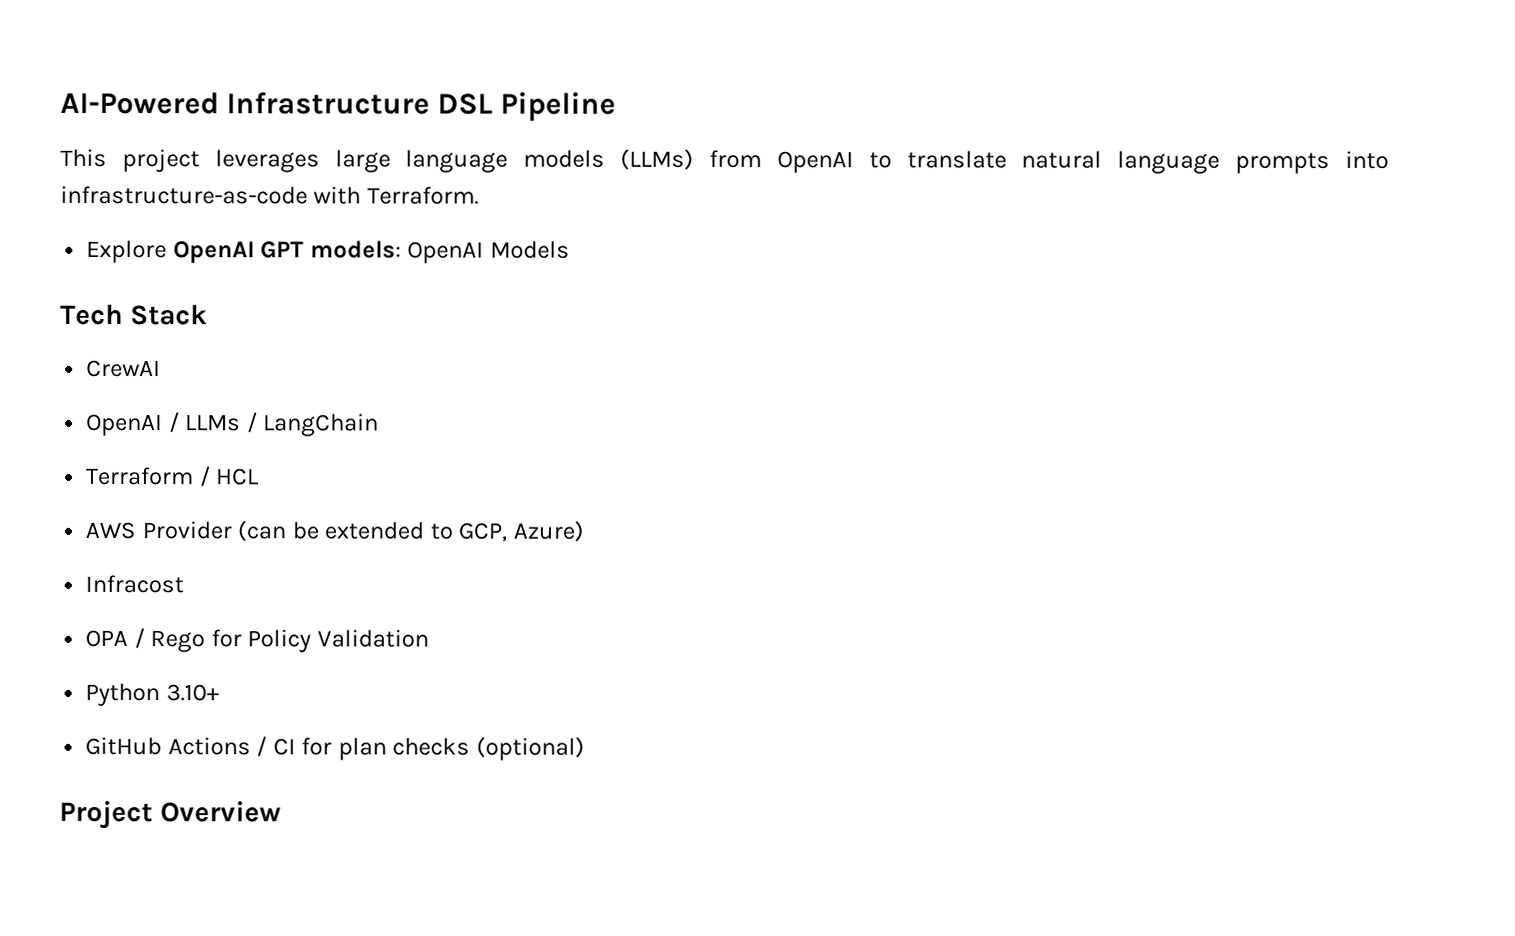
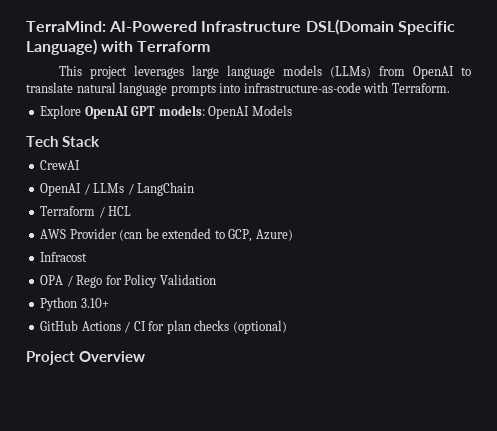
(60, 103) none -> [26,21,106,32] TerraMind:
[437,91,617,122] DSL Pipeline -> [305,19,455,35] [26,39,211,55] DSL(Domain Specific Language) with Terraform

